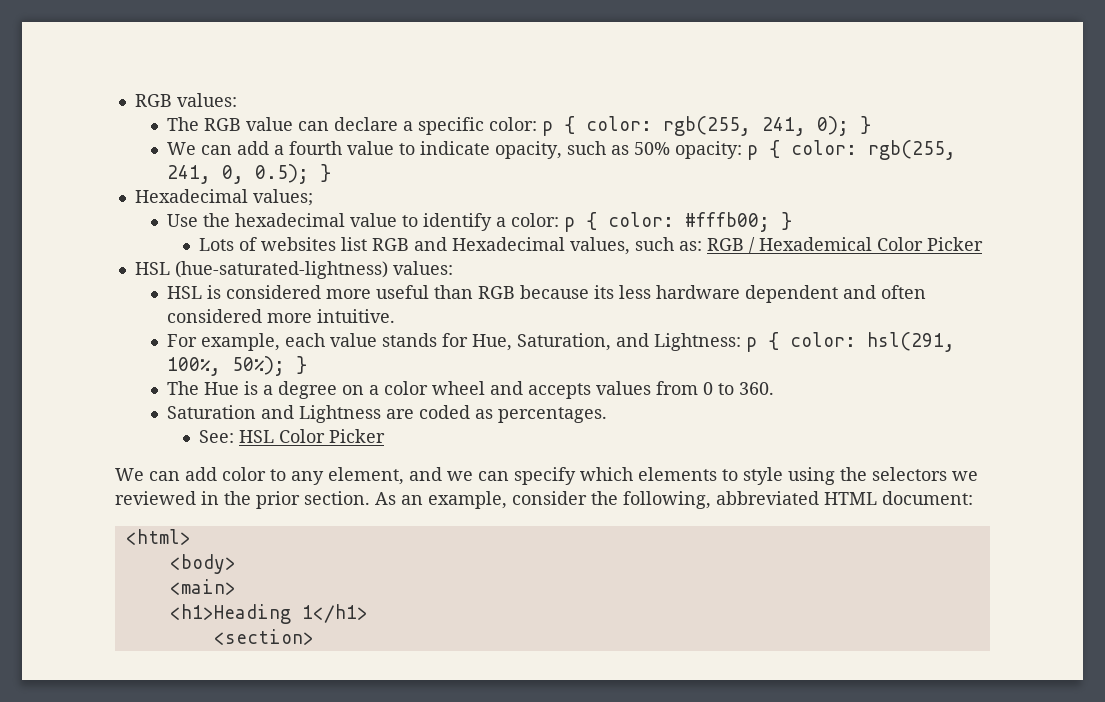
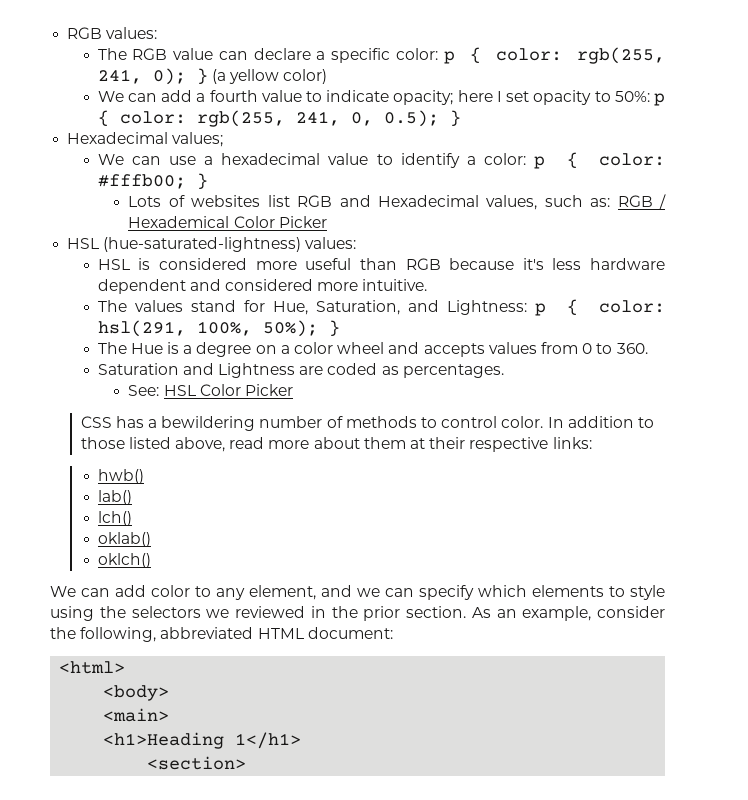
(871, 125) none -> [211,69,328,84] (a yellow color)
[494,141,742,159] opacity, such as 50% opacity: -> [393,90,650,105] opacity; here I set opacity to 50%:
[166,213,230,227] Use the -> [97,154,214,165] We can use a
[593,285,614,299] its -> [522,258,544,270] it's
[880,285,926,299] often -> (221, 285) none
[166,333,437,351] For example, each value stands -> [97,300,236,312] The values stand
(385, 436) none -> [80,416,654,431] [80,437,592,452] [97,469,144,484] [97,490,132,505] [97,511,132,526] [97,532,151,547] [97,553,151,568] // CSS has a bewildering number of methods to control color. In addition to those listed above, read more about them at their respective links: // hwb() // lab() // lch() // oklab() // oklch()

